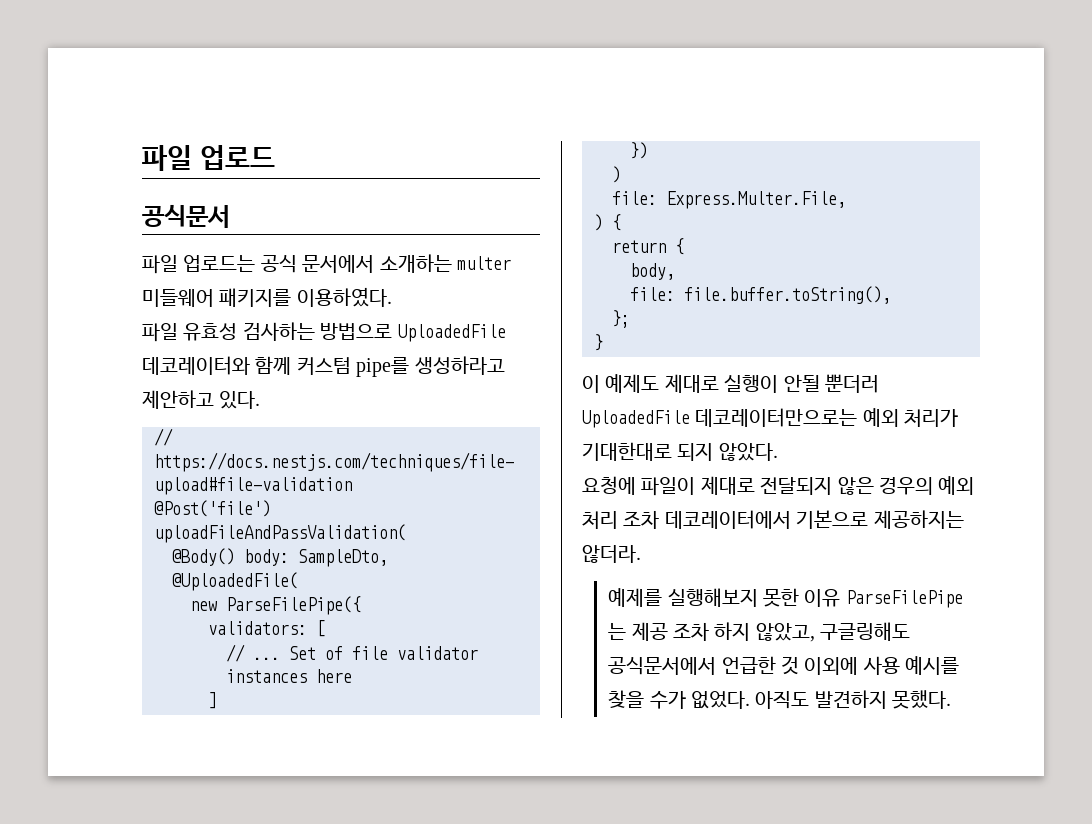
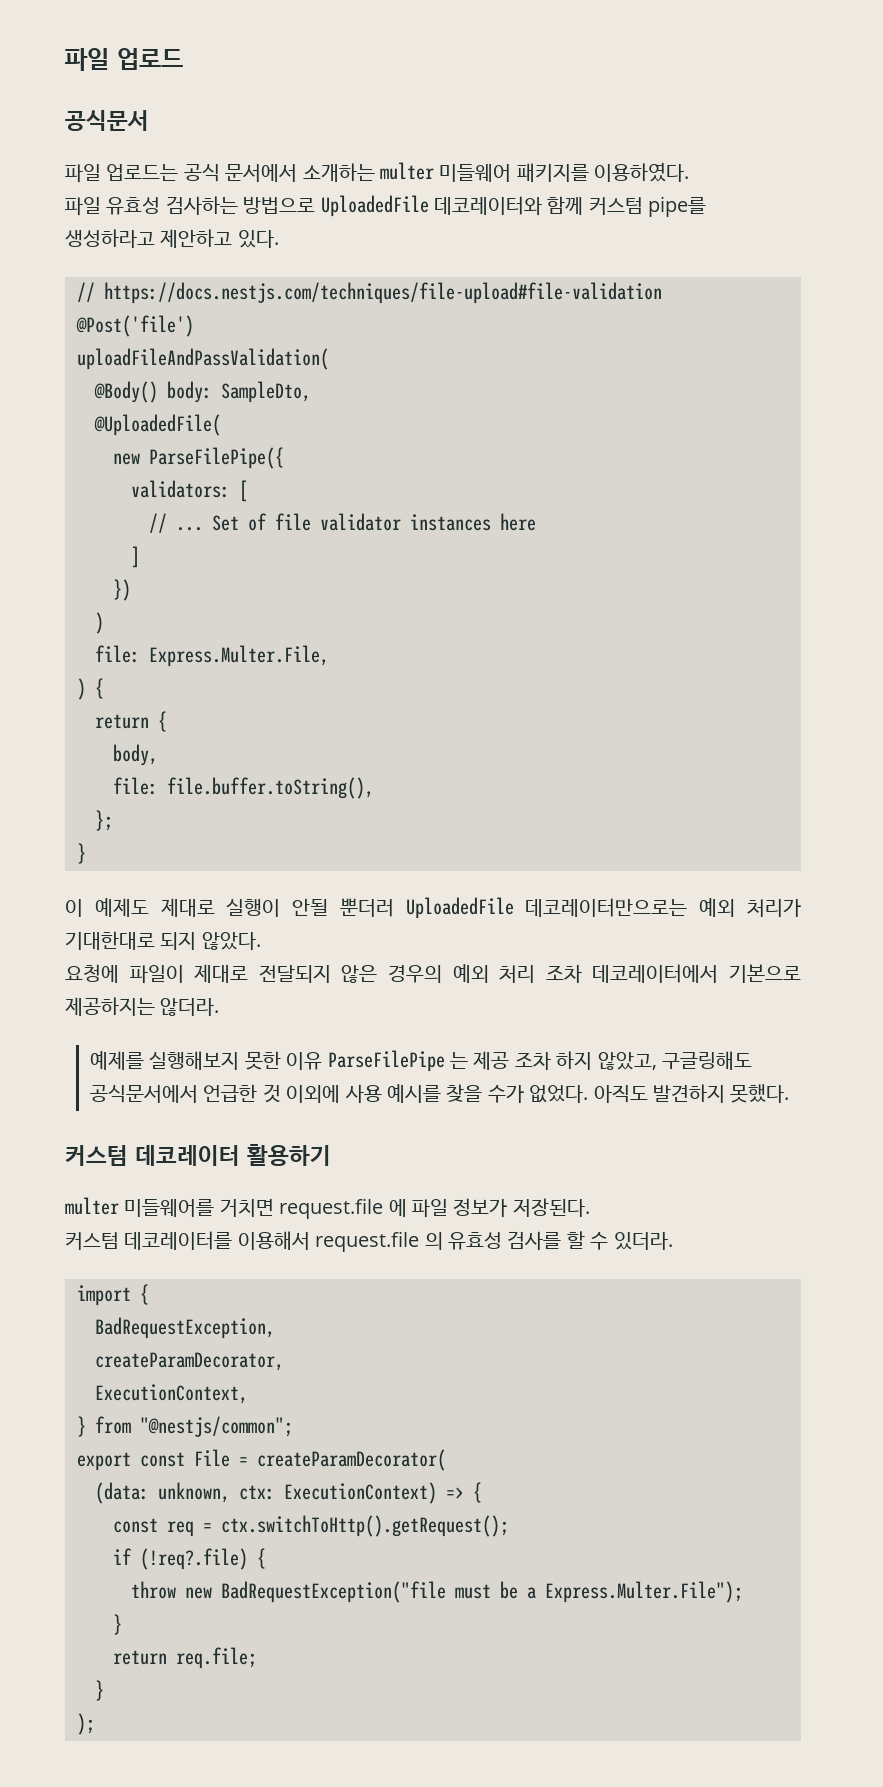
(952, 699) none -> [65,1144,331,1166] [65,1197,590,1219] [65,1231,673,1252] [77,1284,149,1306] [95,1317,275,1339] [95,1352,284,1371] [95,1384,248,1404] [77,1416,293,1437] [77,1449,446,1471] [95,1482,482,1504] [113,1515,509,1537] [113,1548,266,1570] [131,1581,743,1603] [113,1614,122,1635] [113,1647,257,1669] [95,1680,104,1701] [77,1713,95,1735] // 커스텀 데코레이터 활용하기 // multer 미들웨어를 거치면 request.file 에 파일 정보가 저장된다. // 커스텀 데코레이터를 이용해서 request.file 의 유효성 검사를 할 수 있더라. // import { // BadRequestException, // createParamDecorator, // ExecutionContext, // } from "@nestjs/common"; // export const File = createParamDecorator( // (data: unknown, ctx: ExecutionContext) => { // const req = ctx.switchToHttp().getRequest(); // if (!req?.file) { // throw new BadRequestException("file must be a Express.Multer.File"); // } // return req.file; // } // );

